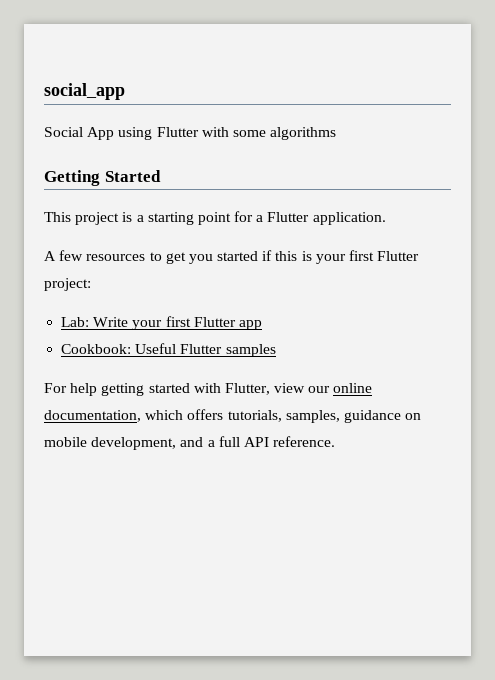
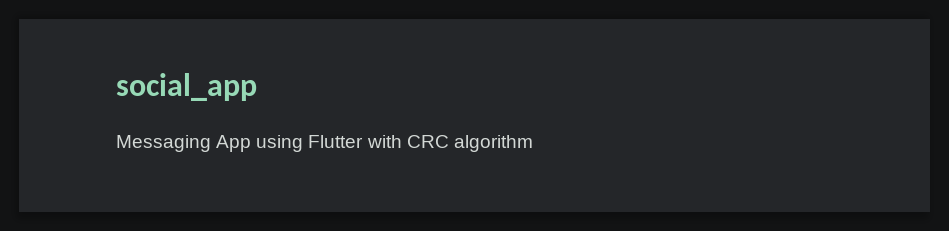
[44,127,83,137] Social -> [116,135,211,152] Messaging
[232,127,337,140] [44,170,161,186] [44,211,386,225] [44,250,420,264] [44,278,91,291] [61,316,262,330] [61,343,276,357] [44,383,373,396] [44,409,422,423] [44,436,336,450] some algorithms // Getting Started // This project is a starting point for a Flutter application. // A few resources to get you started if this is your first Flutter project: // Lab: Write your first Flutter app // Cookbook: Useful Flutter samples // For help getting started with Flutter, view our online documentation, which offers tutorials, samples, guidance on mobile development, and a full API reference. -> [406,135,533,152] CRC algorithm

